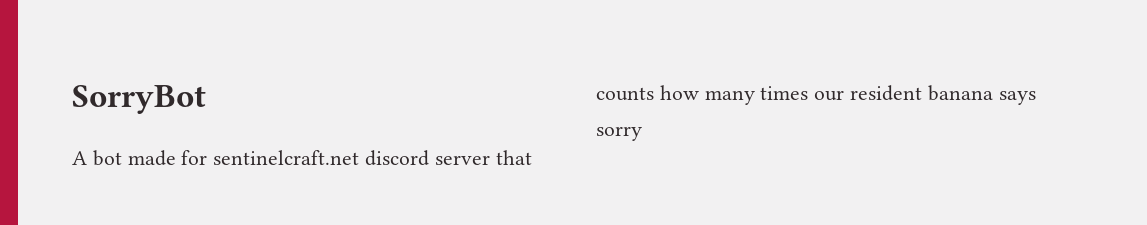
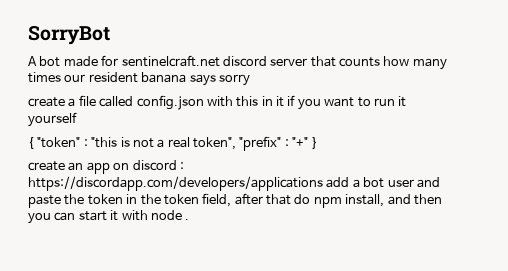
(642, 133) none -> [28,95,407,110] [28,112,77,127] [28,136,318,151] [28,160,184,174] [28,176,440,191] [28,193,442,208] [28,210,190,224] // create a file called config.json with this in it if you want to run it yourself // { "token" : "this is not a real token", "prefix" : "+" } // create an app on discord : https://discordapp.com/developers/applications add a bot user and paste the token in the token field, after that do npm install, and then you can start it with node .

